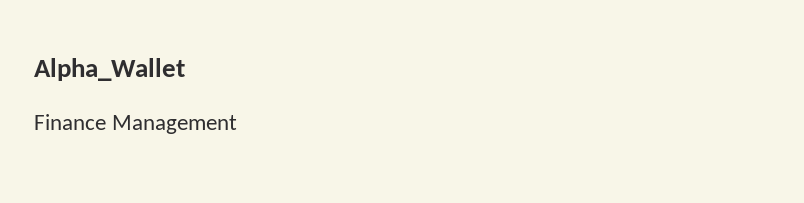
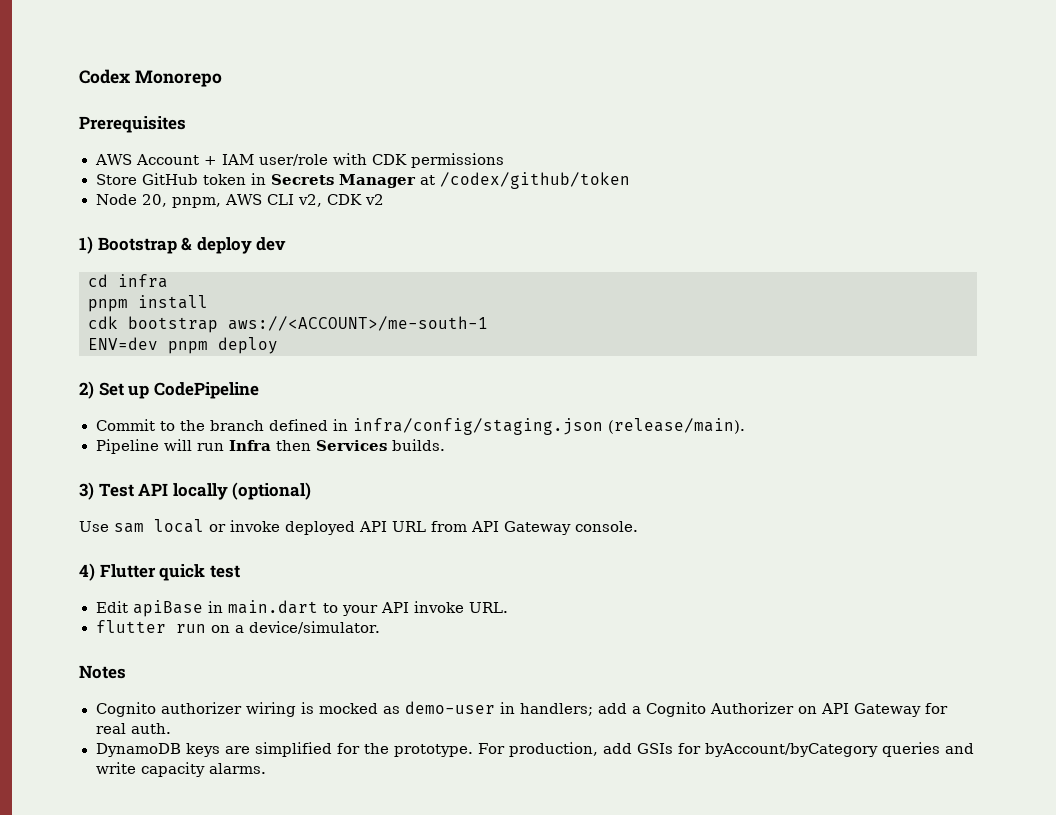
[34,58,185,81] [34,114,238,134] Alpha_Wallet // Finance Management -> [79,69,222,87] [79,116,186,133] [94,153,504,168] [95,172,630,189] [95,194,384,208] [79,236,287,254] [88,274,168,288] [88,295,208,312] [88,316,488,333] [88,337,278,354] [79,381,259,399] [95,418,745,435] [95,439,445,454] [79,482,312,500] [79,519,638,535] [79,563,240,581] [95,600,508,617] [95,620,381,634] [79,665,126,679] [95,701,948,717] [95,723,171,734] [95,742,974,757] [95,762,266,777] Codex Monorepo // Prerequisites // AWS Account + IAM user/role with CDK permissions // Store GitHub token in Secrets Manager at /codex/github/token // Node 20, pnpm, AWS CLI v2, CDK v2 // 1) Bootstrap & deploy dev // cd infra // pnpm install // cdk bootstrap aws://<ACCOUNT>/me-south-1 // ENV=dev pnpm deploy // 2) Set up CodePipeline // Commit to the branch defined in infra/config/staging.json (release/main). // Pipeline will run Infra then Services builds. // 3) Test API locally (optional) // Use sam local or invoke deployed API URL from API Gateway console. // 4) Flutter quick test // Edit apiBase in main.dart to your API invoke URL. // flutter run on a device/simulator. // Notes // Cognito authorizer wiring is mocked as demo-user in handlers; add a Cognito Authorizer on API Gateway for real auth. // DynamoDB keys are simplified for the prototype. For production, add GSIs for byAccount/byCategory queries and write capacity alarms.

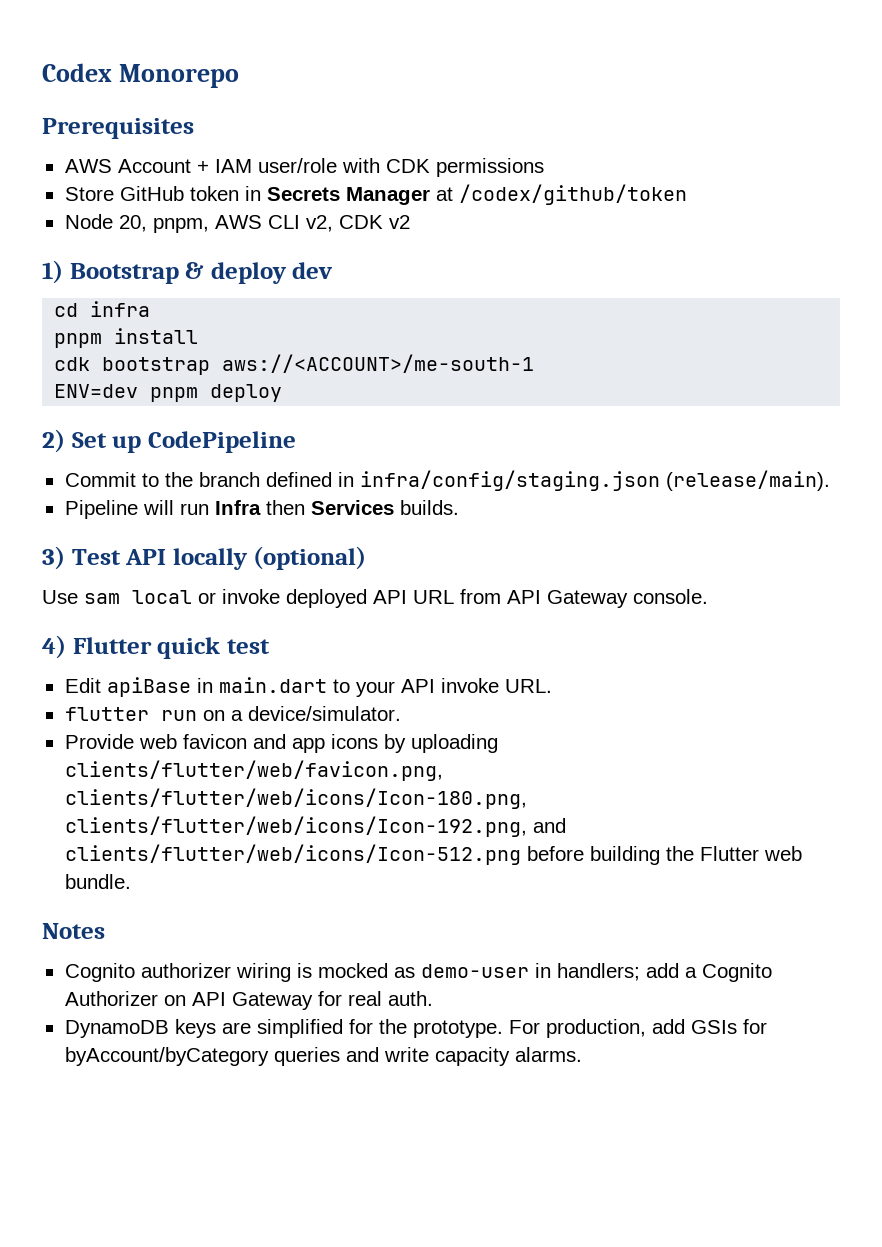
(381, 627) none -> [64,734,498,753] [64,760,443,781] [64,788,527,809] [64,816,566,837] [64,844,802,865] [64,874,131,889] // Provide web favicon and app icons by uploading clients/flutter/web/favicon.png, clients/flutter/web/icons/Icon-180.png, clients/flutter/web/icons/Icon-192.png, and clients/flutter/web/icons/Icon-512.png before building the Flutter web bundle.

